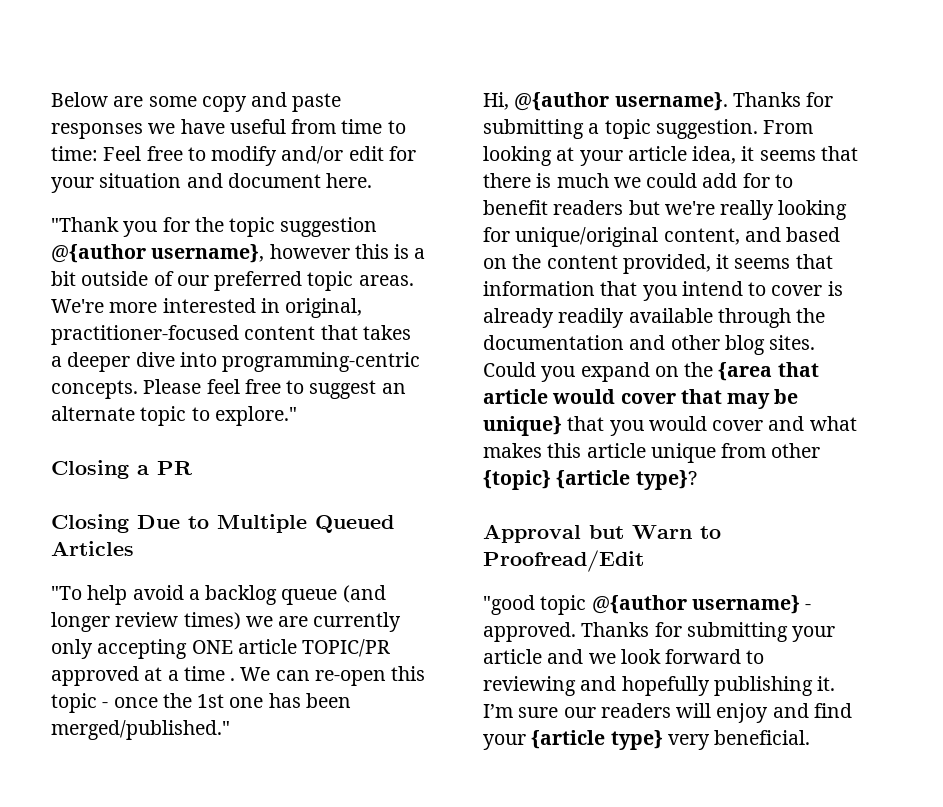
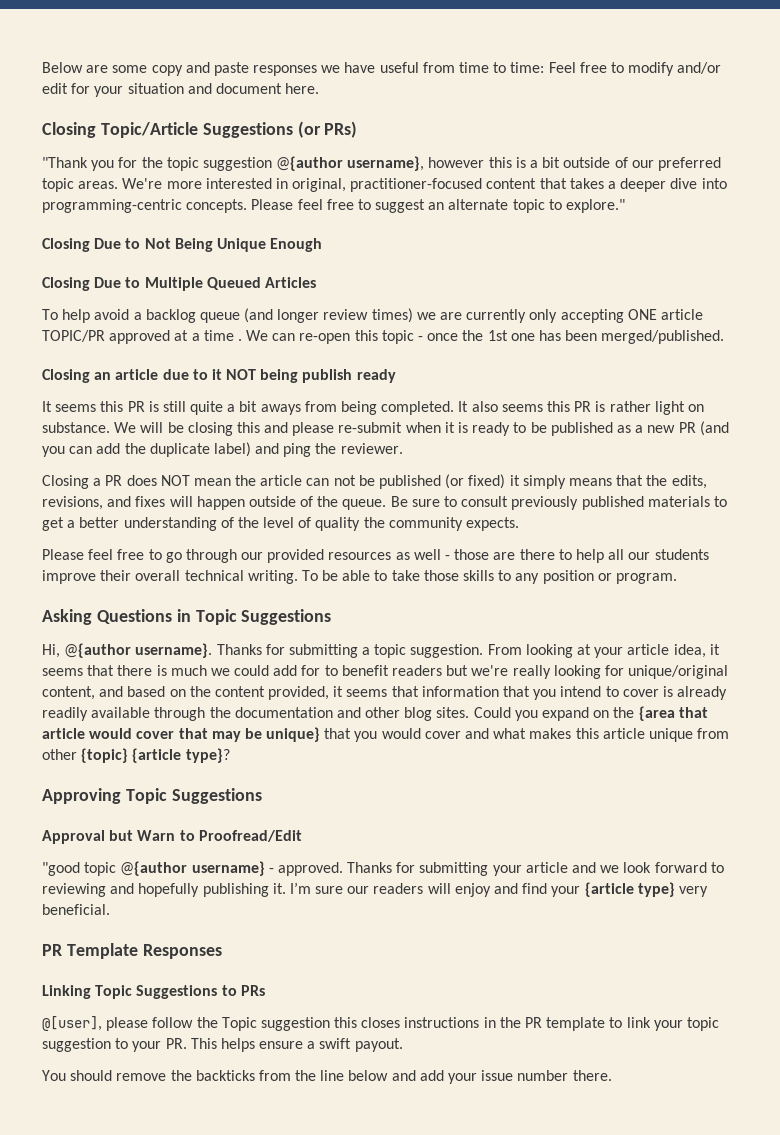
(373, 180) none -> [42,121,358,138] // Closing Topic/Article Suggestions (or PRs)
[137,461,193,475] a PR -> [94,238,323,252] Due to Not Being Unique Enough
[51,586,82,600] "To -> [42,309,58,320] To
[51,720,230,740] merged/published." -> [601,330,725,344] [42,369,396,383] [42,401,704,415] [42,421,729,436] [42,442,403,457] [42,474,707,489] [42,496,727,510] [42,517,520,531] [42,549,709,563] [42,570,677,584] [42,609,332,625] merged/published. // Closing an article due to it NOT being publish ready // It seems this PR is still quite a bit aways from being completed. It also seems this PR is rather light on substance. We will be closing this and please re-submit when it is ready to be published as a new PR (and you can add the duplicate label) and ping the reviewer. // Closing a PR does NOT mean the article can not be published (or fixed) it simply means that the edits, revisions, and fixes will happen outside of the queue. Be sure to consult previously published materials to get a better understanding of the level of quality the community expects. // Please feel free to go through our provided resources as well - those are there to help all our students improve their overall technical writing. To be able to take those skills to any position or program. // Asking Questions in Topic Suggestions
(697, 480) none -> [42,788,262,804] // Approving Topic Suggestions
(811, 737) none -> [42,943,222,959] [42,985,265,999] [42,1016,719,1031] [42,1038,403,1052] [42,1070,612,1084] // PR Template Responses // Linking Topic Suggestions to PRs // @[user], please follow the Topic suggestion this closes instructions in the PR template to link your topic suggestion to your PR. This helps ensure a swift payout. // You should remove the backticks from the line below and add your issue number there.

